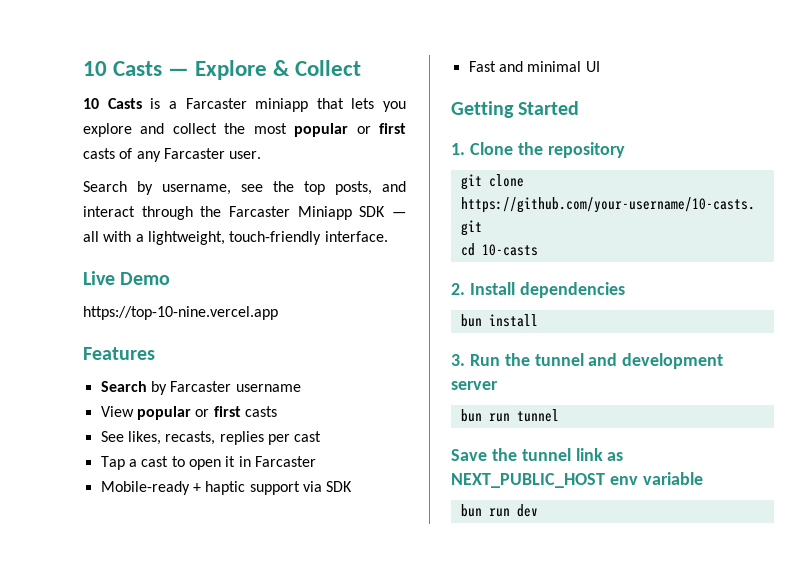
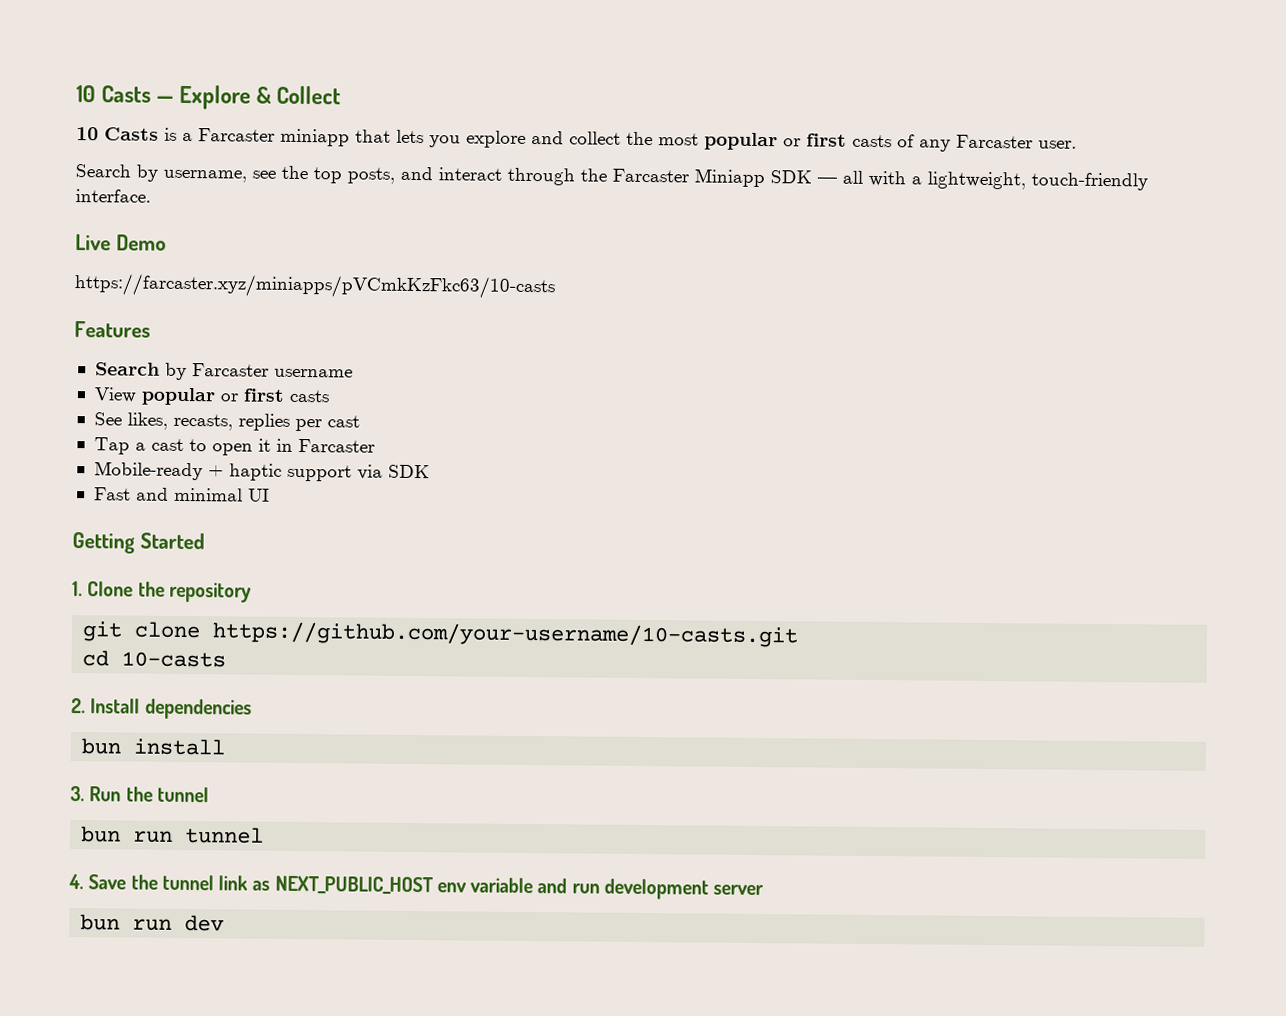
[83,306,278,320] https://top-10-nine.vercel.app -> [74,273,556,300] https://farcaster.xyz/miniapps/pVCmkKzFkc63/10-casts
[588,353,724,369] [451,381,498,390] and development server -> (209, 794) none
(559, 415) none -> [68,874,84,890] 4.
(703, 478) none -> [537,878,765,900] and run development server

